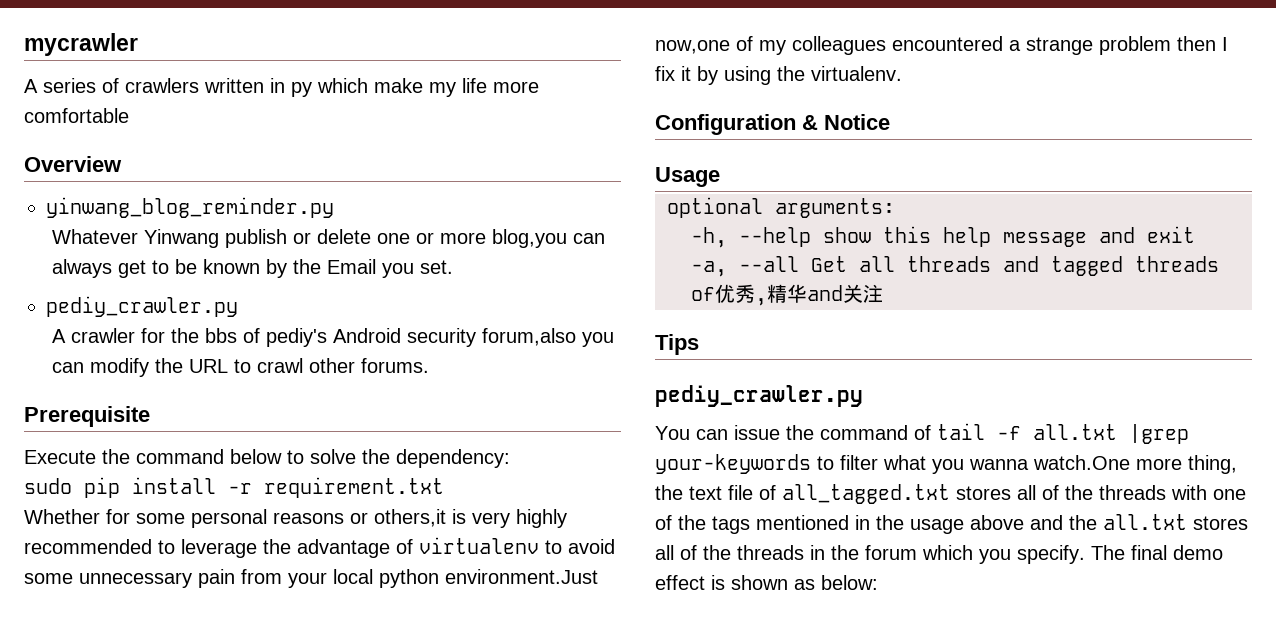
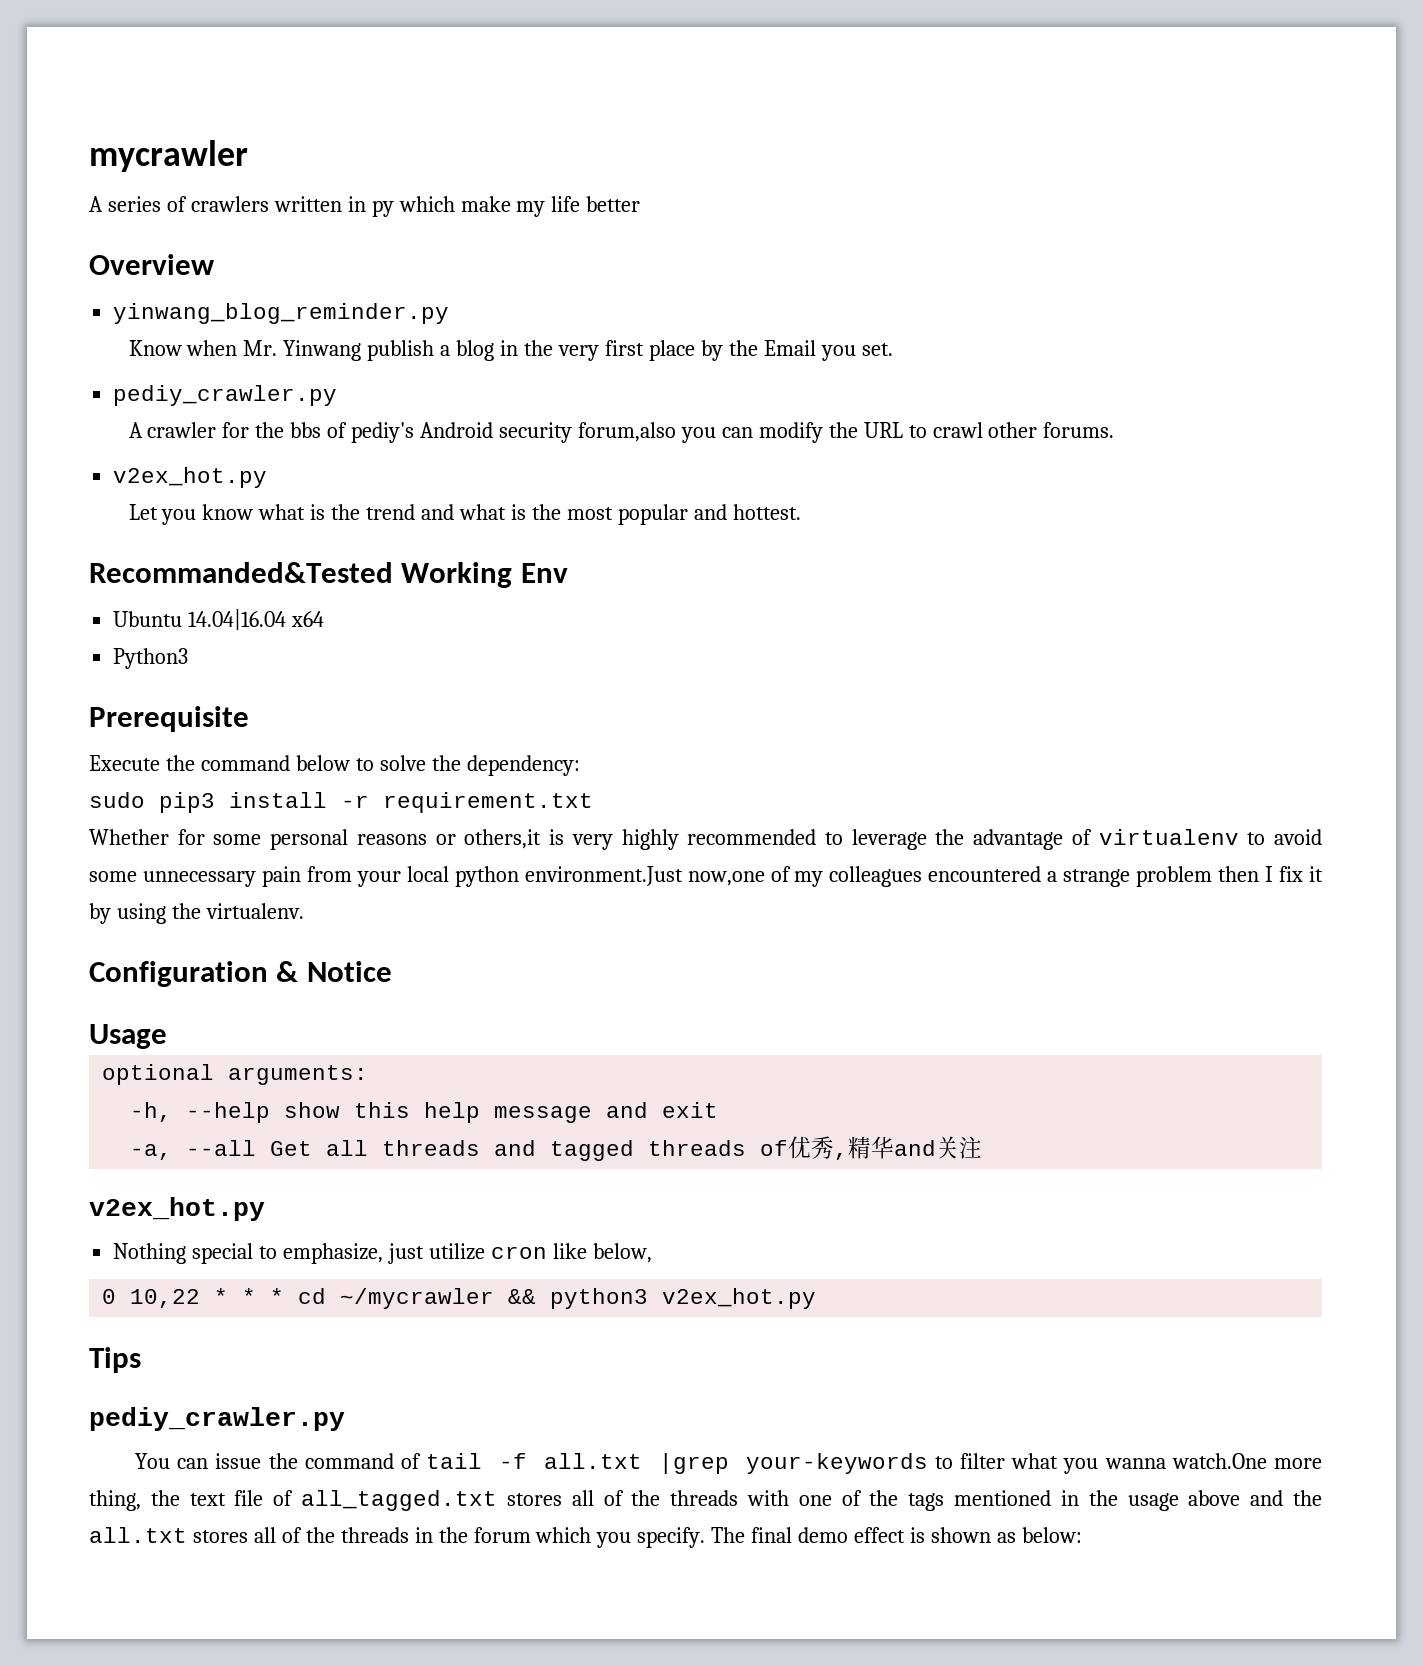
[493,81,539,93] [24,108,129,123] more comfortable -> [586,196,641,212] better
[52,229,606,248] [52,259,261,278] Whatever Yinwang publish or delete one or more blog,you can always get to be known -> [128,340,695,361] Know when Mr. Yinwang publish a blog in the very first place
(430, 365) none -> [113,467,268,488] [128,504,801,525] [89,562,568,588] [113,609,325,630] [113,648,189,669] // v2ex_hot.py // Let you know what is the trend and what is the most popular and hottest. // Recommanded&Tested Working Env // Ubuntu 14.04|16.04 x64 // Python3
[84,477,120,498] pip -> [159,792,215,813] pip3
(883, 293) none -> [89,1197,265,1221] [113,1243,652,1264] [102,1288,817,1309] // v2ex_hot.py // Nothing special to emphasize, just utilize cron like below, // 0 10,22 * * * cd ~/mycrawler && python3 v2ex_hot.py

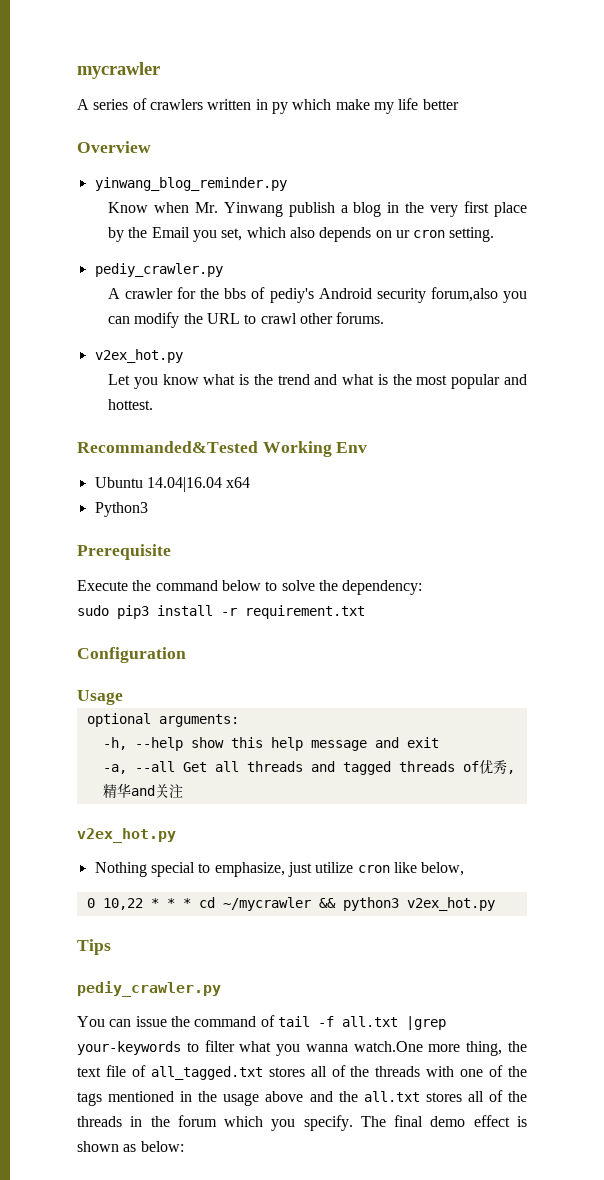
[861,343,893,356] set. -> [221,227,495,242] set, which also depends on ur cron setting.
[89,829,1322,850] [89,866,1324,887] [89,903,304,924] // Whether for some personal reasons or others,it is very highly recommended to leverage the advantage of virtualenv to avoid some unnecessary pain from your local python environment.Just now,one of my colleagues encountered a strange problem then I fix it by using the virtualenv. -> (365, 612) none
[276,961,392,982] & Notice -> (186, 655) none

